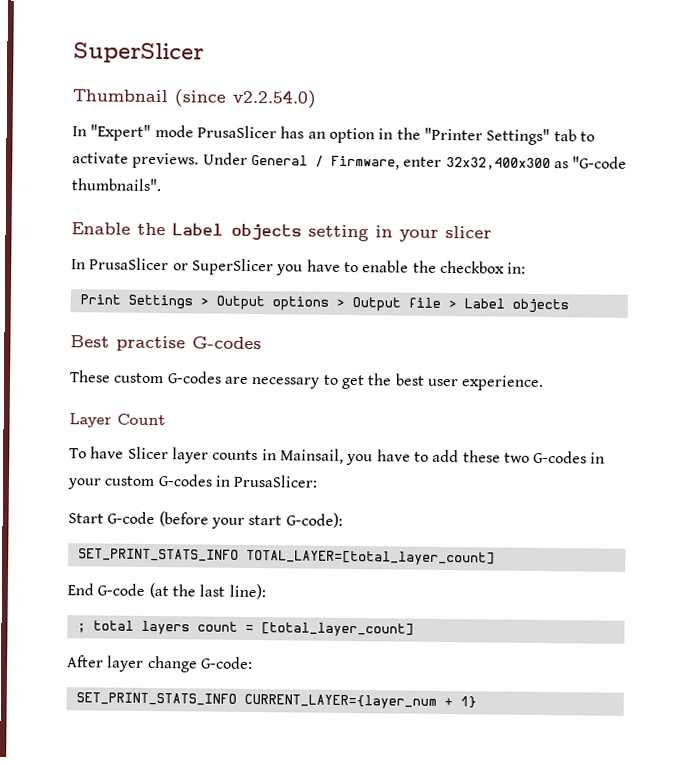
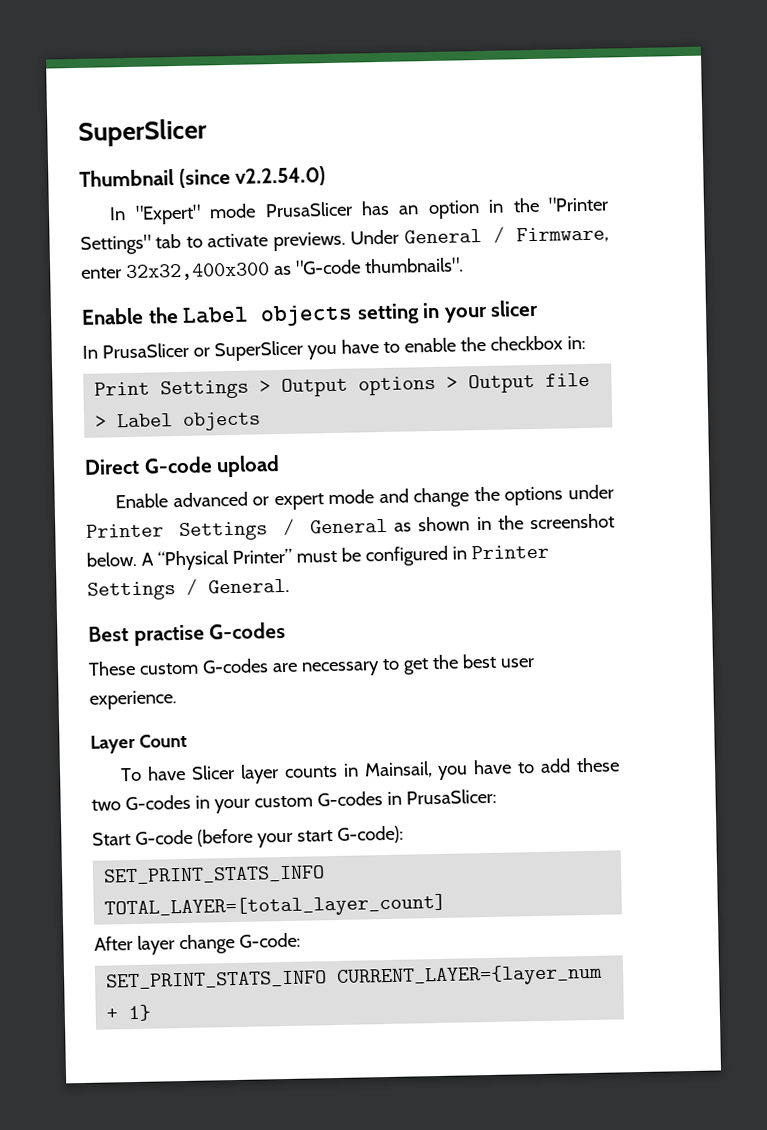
(569, 306) none -> [84,455,281,478] [115,484,615,511] [86,513,615,542] [86,544,549,571] [87,578,290,601] // Direct G-code upload // Enable advanced or expert mode and change the options under Printer Settings / General as shown in the screenshot below. A “Physical Printer” must be configured in Printer Settings / General.
[67,582,266,600] [76,620,414,637] // End G-code (at the last line): // ; total layers count = [total_layer_count] -> (447, 906) none

